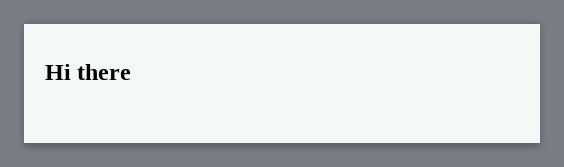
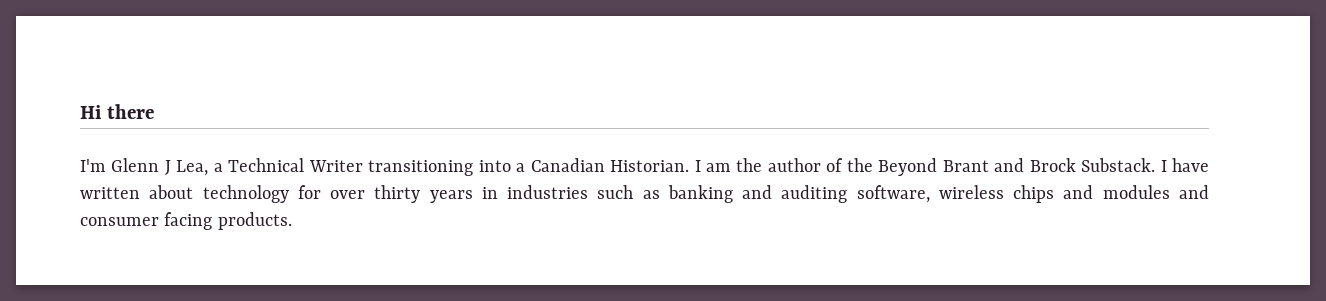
(132, 72) none -> [80,158,1210,176] [80,185,1210,203] [80,212,292,230] // I'm Glenn J Lea, a Technical Writer transitioning into a Canadian Historian. I am the author of the Beyond Brant and Brock Substack. I have written about technology for over thirty years in industries such as banking and auditing software, wireless chips and modules and consumer facing products.

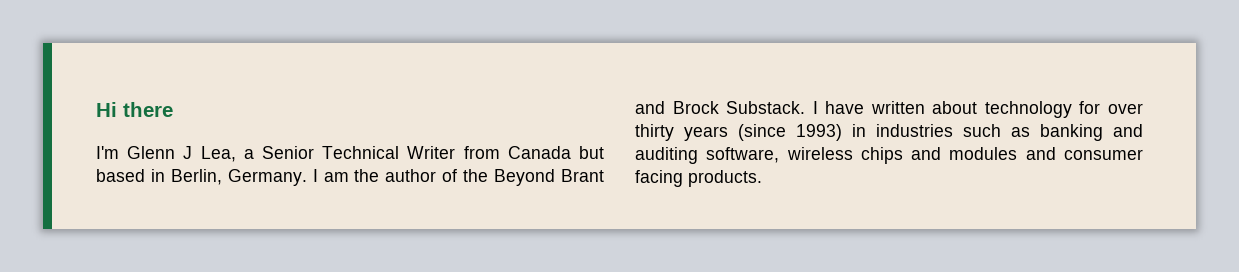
(223, 167) none -> [262,146,314,159] Senior
[368,158,690,176] transitioning into a Canadian Historian. -> [463,146,604,159] [96,169,307,186] from Canada but based in Berlin, Germany.
(473, 196) none -> [738,124,842,141] (since 1993)

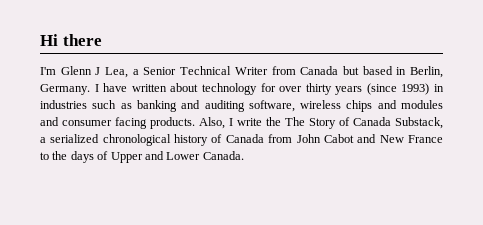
[323,169,605,186] [635,101,818,114] am the author of the Beyond Brant and Brock Substack. I -> (99, 88) none
(762, 178) none -> [199,117,443,129] [40,134,444,146] [40,151,244,163] Also, I write the The Story of Canada Substack, a serialized chronological history of Canada from John Cabot and New France to the days of Upper and Lower Canada.

